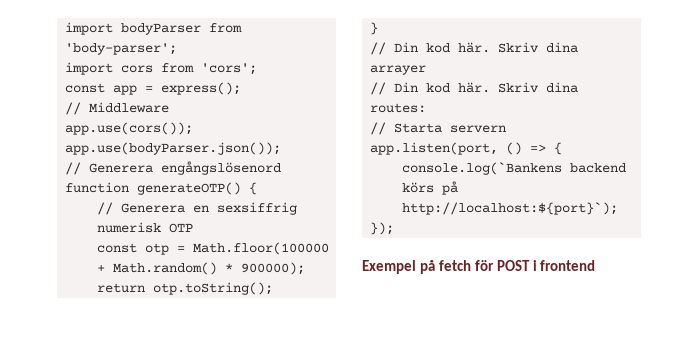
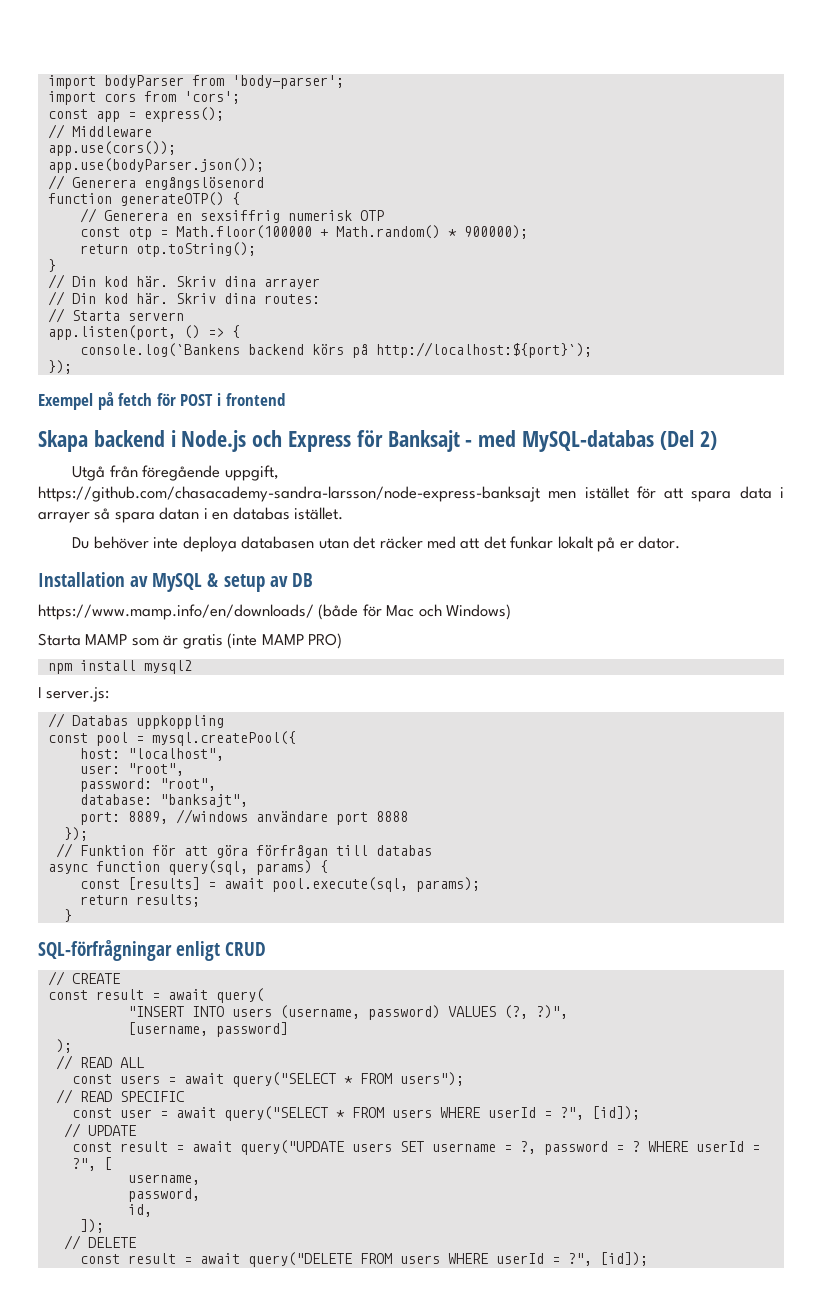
(596, 265) none -> [38,430,717,452] [72,465,279,481] [38,486,785,502] [38,507,344,523] [72,536,681,552] [38,572,313,592] [38,604,512,620] [38,633,343,649] [47,660,192,674] [38,687,110,702] [47,713,224,729] [47,731,296,746] [79,748,224,761] [79,763,184,776] [79,778,216,792] [79,794,248,807] [79,809,408,825] [63,827,88,841] [55,843,432,858] [47,860,328,875] [79,877,480,892] [79,894,200,907] [63,909,72,922] [38,940,267,961] [47,971,120,986] [47,988,264,1003] [127,1005,568,1020] [127,1022,288,1037] [55,1039,72,1053] [55,1055,144,1070] [71,1072,464,1087] [55,1089,184,1104] [71,1106,640,1121] [63,1123,136,1138] [71,1140,760,1155] [71,1157,112,1171] [127,1174,200,1185] [127,1188,200,1202] [127,1204,152,1217] [79,1219,104,1233] [63,1235,136,1250] [79,1252,648,1267] // Skapa backend i Node.js och Express för Banksajt - med MySQL-databas (Del 2) // Utgå från föregående uppgift, https://github.com/chasacademy-sandra-larsson/node-express-banksajt men istället för att spara data i arrayer så spara datan i en databas istället. // Du behöver inte deploya databasen utan det räcker med att det funkar lokalt på er dator. // Installation av MySQL & setup av DB // https://www.mamp.info/en/downloads/ (både för Mac och Windows) // Starta MAMP som är gratis (inte MAMP PRO) // npm install mysql2 // I server.js: // // Databas uppkoppling // const pool = mysql.createPool({ // host: "localhost", // user: "root", // password: "root", // database: "banksajt", // port: 8889, //windows användare port 8888 // }); // // Funktion för att göra förfrågan till databas // async function query(sql, params) { // const [results] = await pool.execute(sql, params); // return results; // } // SQL-förfrågningar enligt CRUD // // CREATE // const result = await query( // "INSERT INTO users (username, password) VALUES (?, ?)", // [username, password] // ); // // READ ALL // const users = await query("SELECT * FROM users"); // // READ SPECIFIC // const user = await query("SELECT * FROM users WHERE userId = ?", [id]); // // UPDATE // const result = await query("UPDATE users SET username = ?, password = ? WHERE userId = ?", [ // username, // password, // id, // ]); // // DELETE // const result = await query("DELETE FROM users WHERE userId = ?", [id]);

